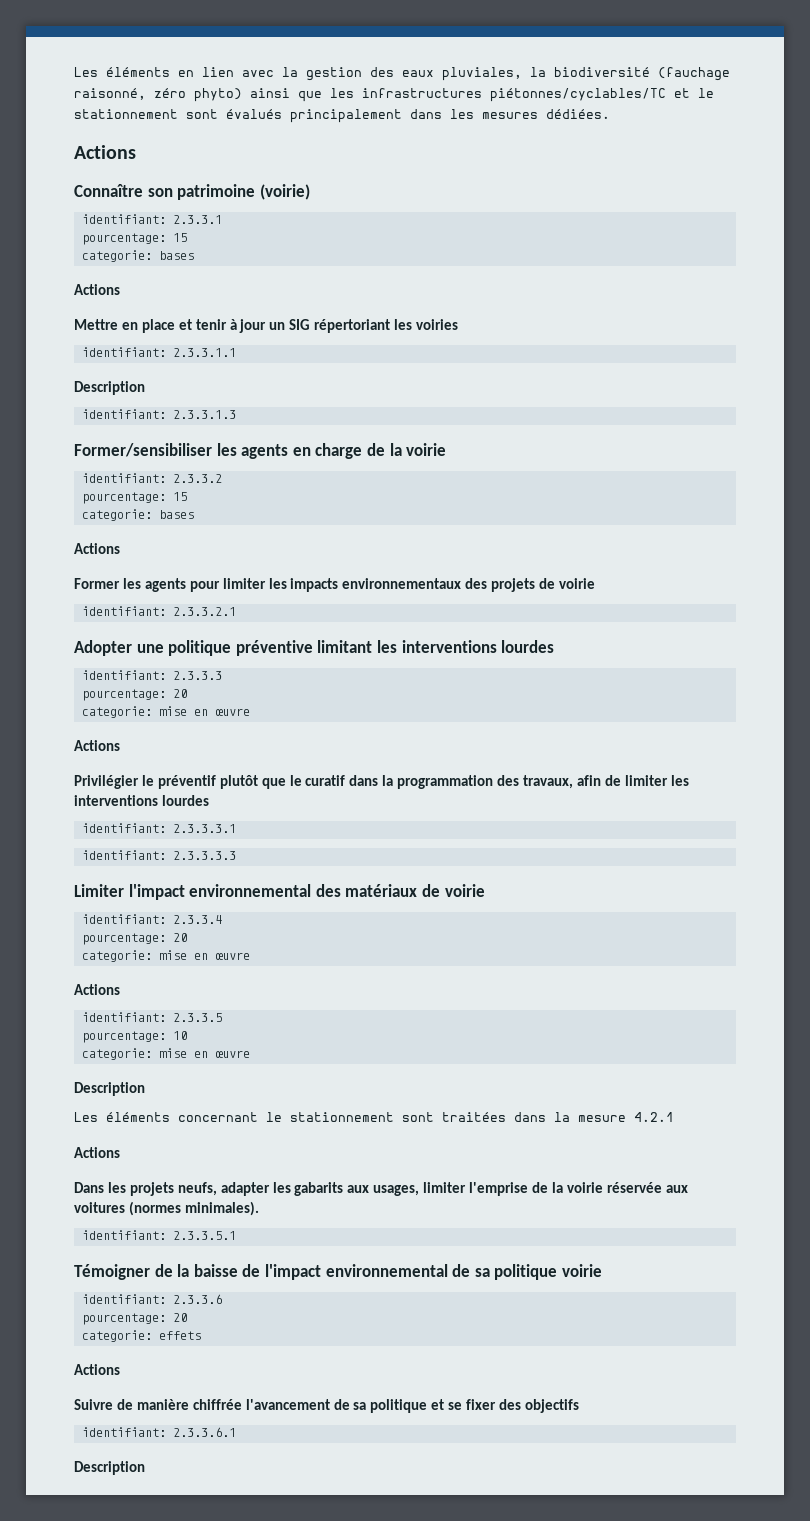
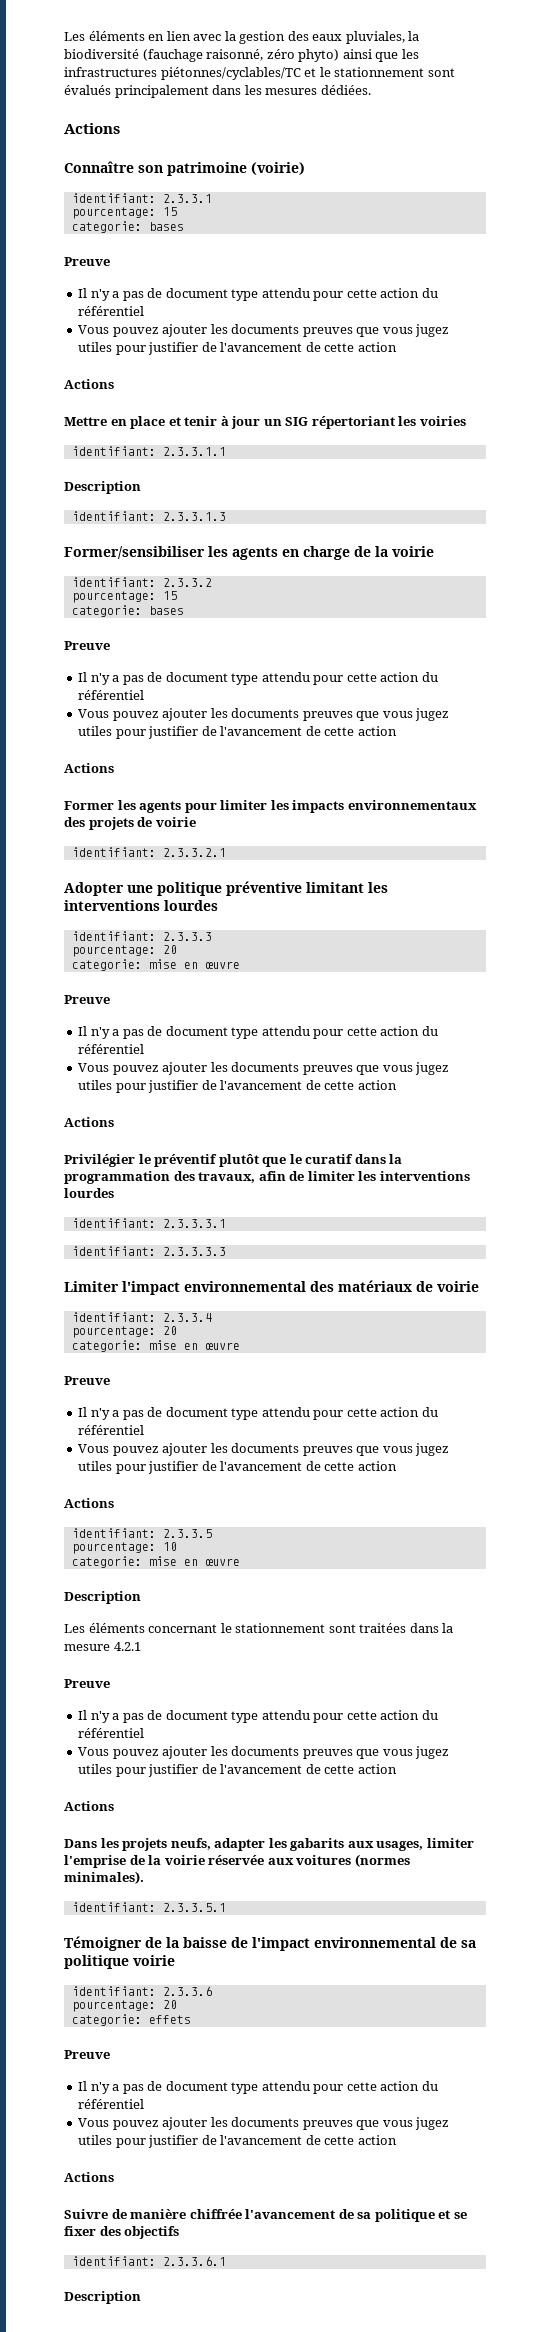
(194, 255) none -> [64,257,110,266] [78,288,438,301] [78,306,145,316] [78,324,450,337] [78,342,397,355] // Preuve // Il n'y a pas de document type attendu pour cette action du référentiel // Vous pouvez ajouter les documents preuves que vous jugez utiles pour justifier de l'avancement de cette action
(194, 514) none -> [64,641,110,650] [78,672,438,685] [78,690,145,700] [78,708,450,721] [78,726,397,739] // Preuve // Il n'y a pas de document type attendu pour cette action du référentiel // Vous pouvez ajouter les documents preuves que vous jugez utiles pour justifier de l'avancement de cette action
(250, 712) none -> [64,995,110,1004] [78,1026,438,1039] [78,1044,145,1054] [78,1062,450,1075] [78,1080,397,1093] // Preuve // Il n'y a pas de document type attendu pour cette action du référentiel // Vous pouvez ajouter les documents preuves que vous jugez utiles pour justifier de l'avancement de cette action
(250, 956) none -> [64,1376,110,1385] [78,1407,438,1420] [78,1425,145,1435] [78,1443,450,1456] [78,1461,397,1474] // Preuve // Il n'y a pas de document type attendu pour cette action du référentiel // Vous pouvez ajouter les documents preuves que vous jugez utiles pour justifier de l'avancement de cette action
(674, 1117) none -> [64,1679,110,1688] [78,1710,438,1723] [78,1728,145,1738] [78,1746,450,1759] [78,1764,397,1777] // Preuve // Il n'y a pas de document type attendu pour cette action du référentiel // Vous pouvez ajouter les documents preuves que vous jugez utiles pour justifier de l'avancement de cette action
(201, 1335) none -> [64,2050,110,2059] [78,2081,438,2094] [78,2099,145,2109] [78,2117,450,2130] [78,2135,397,2148] // Preuve // Il n'y a pas de document type attendu pour cette action du référentiel // Vous pouvez ajouter les documents preuves que vous jugez utiles pour justifier de l'avancement de cette action

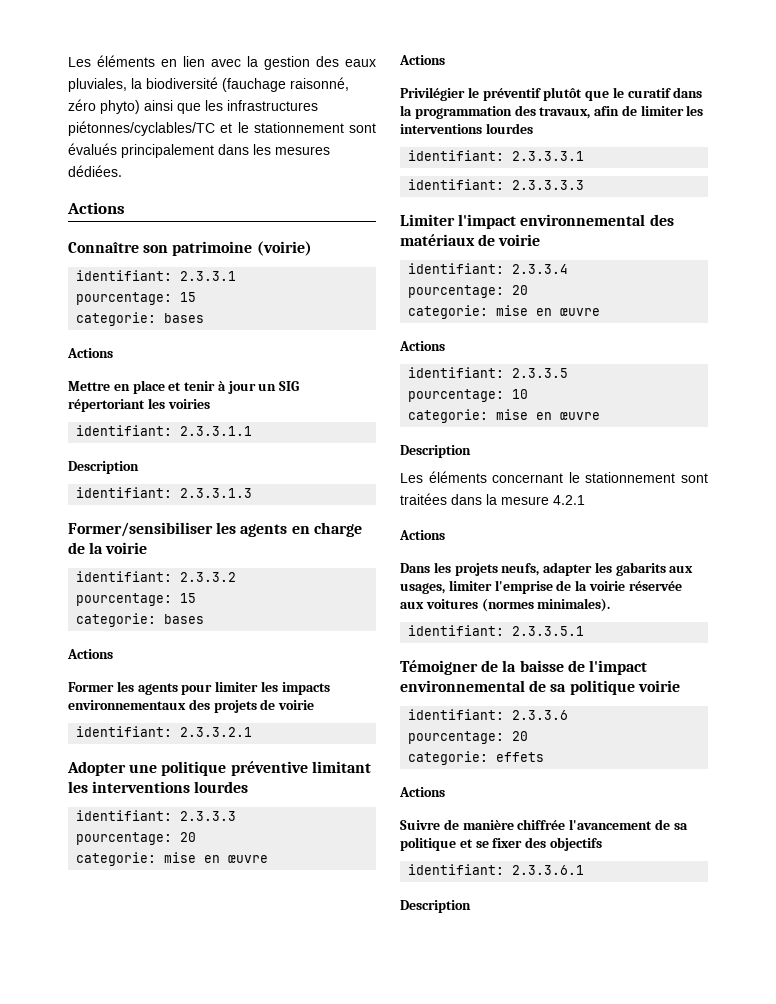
[64,257,110,266] [78,288,438,301] [78,306,145,316] [78,324,450,337] [78,342,397,355] // Preuve // Il n'y a pas de document type attendu pour cette action du référentiel // Vous pouvez ajouter les documents preuves que vous jugez utiles pour justifier de l'avancement de cette action -> (205, 318) none
[64,641,110,650] [78,672,438,685] [78,690,145,700] [78,708,450,721] [78,726,397,739] // Preuve // Il n'y a pas de document type attendu pour cette action du référentiel // Vous pouvez ajouter les documents preuves que vous jugez utiles pour justifier de l'avancement de cette action -> (205, 619) none
[64,995,110,1004] [78,1026,438,1039] [78,1044,145,1054] [78,1062,450,1075] [78,1080,397,1093] // Preuve // Il n'y a pas de document type attendu pour cette action du référentiel // Vous pouvez ajouter les documents preuves que vous jugez utiles pour justifier de l'avancement de cette action -> (269, 859) none
[64,1376,110,1385] [78,1407,438,1420] [78,1425,145,1435] [78,1443,450,1456] [78,1461,397,1474] // Preuve // Il n'y a pas de document type attendu pour cette action du référentiel // Vous pouvez ajouter les documents preuves que vous jugez utiles pour justifier de l'avancement de cette action -> (601, 312) none
[64,1679,110,1688] [78,1710,438,1723] [78,1728,145,1738] [78,1746,450,1759] [78,1764,397,1777] // Preuve // Il n'y a pas de document type attendu pour cette action du référentiel // Vous pouvez ajouter les documents preuves que vous jugez utiles pour justifier de l'avancement de cette action -> (585, 500) none
[64,2050,110,2059] [78,2081,438,2094] [78,2099,145,2109] [78,2117,450,2130] [78,2135,397,2148] // Preuve // Il n'y a pas de document type attendu pour cette action du référentiel // Vous pouvez ajouter les documents preuves que vous jugez utiles pour justifier de l'avancement de cette action -> (545, 757) none

